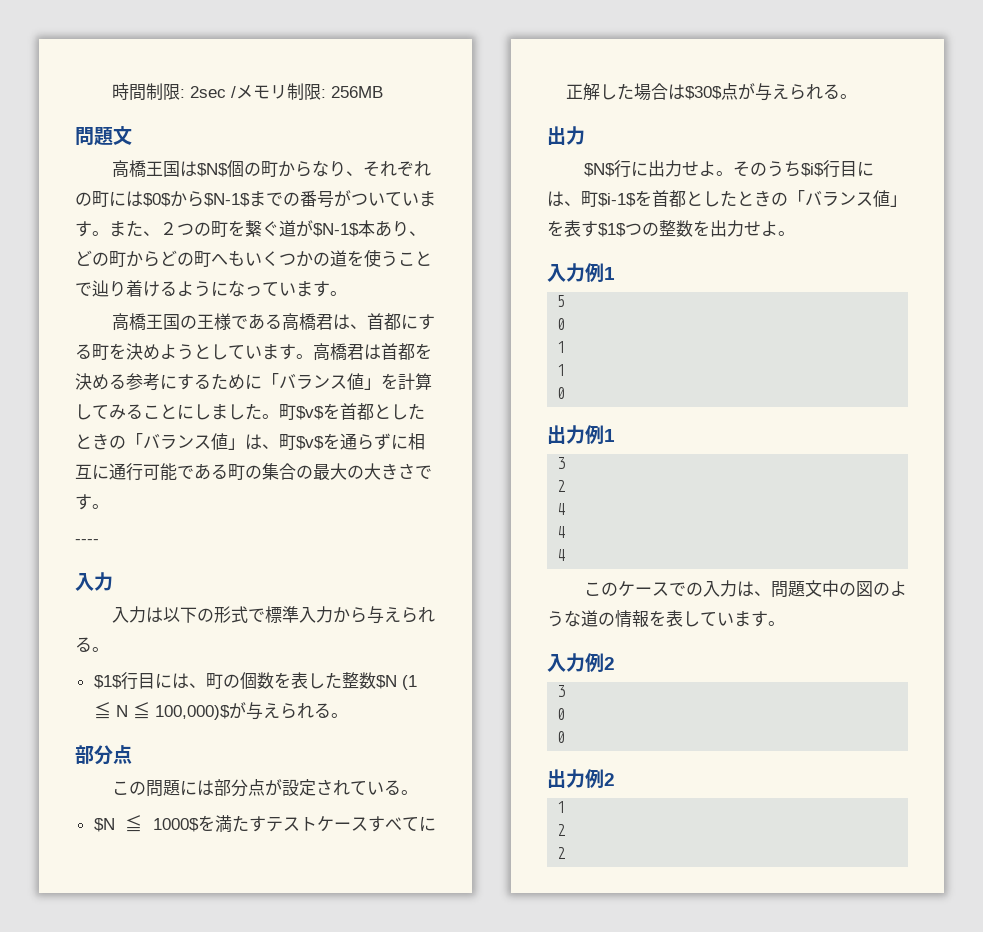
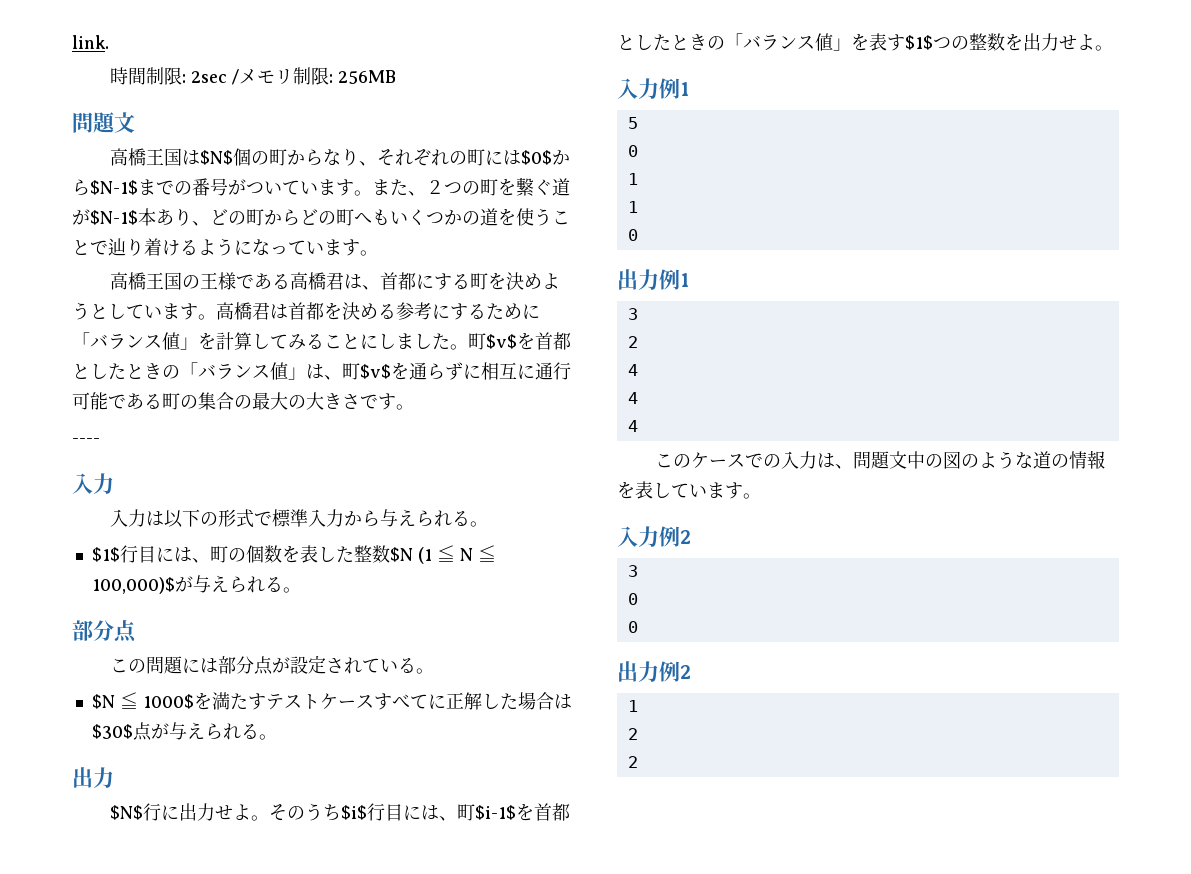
(112, 91) none -> [72,35,109,49] link. //

